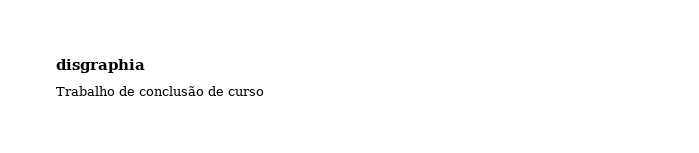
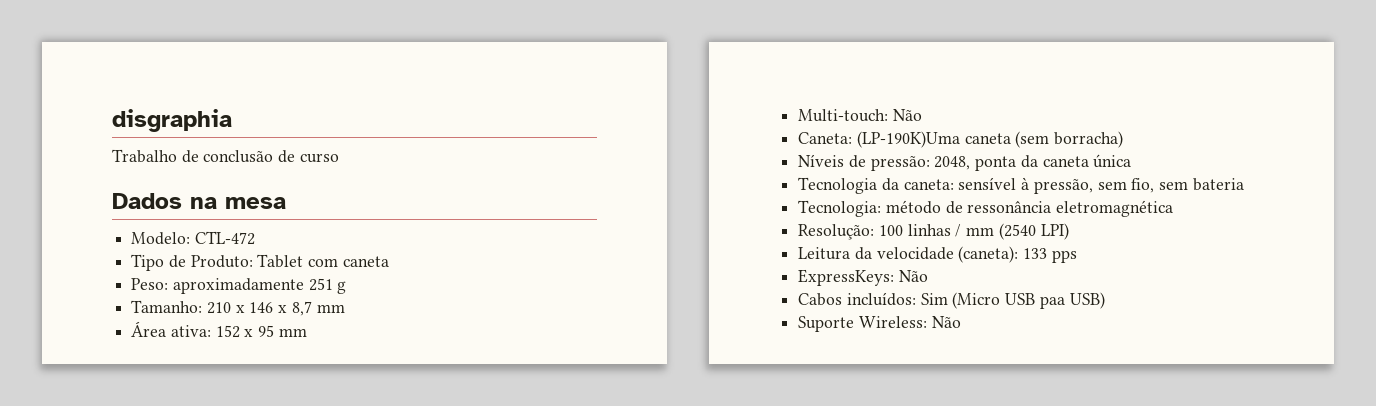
(264, 92) none -> [112,193,286,209] [131,231,255,245] [131,254,389,271] [131,278,347,294] [131,300,345,316] [131,321,307,338] [798,109,922,122] [798,131,1124,148] [798,154,1132,171] [798,177,1244,194] [798,200,1174,217] [798,223,1069,240] [798,246,1077,263] [798,269,928,286] [798,292,1105,309] [798,316,961,332] // Dados na mesa // Modelo: CTL-472 // Tipo de Produto: Tablet com caneta // Peso: aproximadamente 251 g // Tamanho: 210 x 146 x 8,7 mm // Área ativa: 152 x 95 mm // Multi-touch: Não // Caneta: (LP-190K)Uma caneta (sem borracha) // Níveis de pressão: 2048, ponta da caneta única // Tecnologia da caneta: sensível à pressão, sem fio, sem bateria // Tecnologia: método de ressonância eletromagnética // Resolução: 100 linhas / mm (2540 LPI) // Leitura da velocidade (caneta): 133 pps // ExpressKeys: Não // Cabos incluídos: Sim (Micro USB paa USB) // Suporte Wireless: Não

